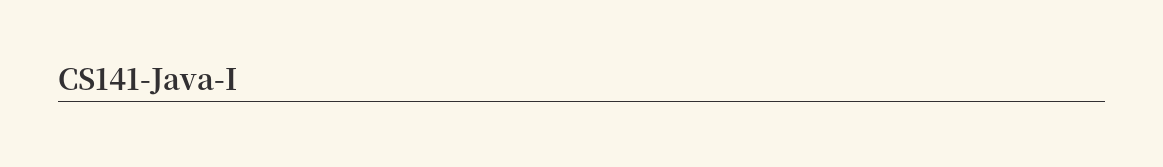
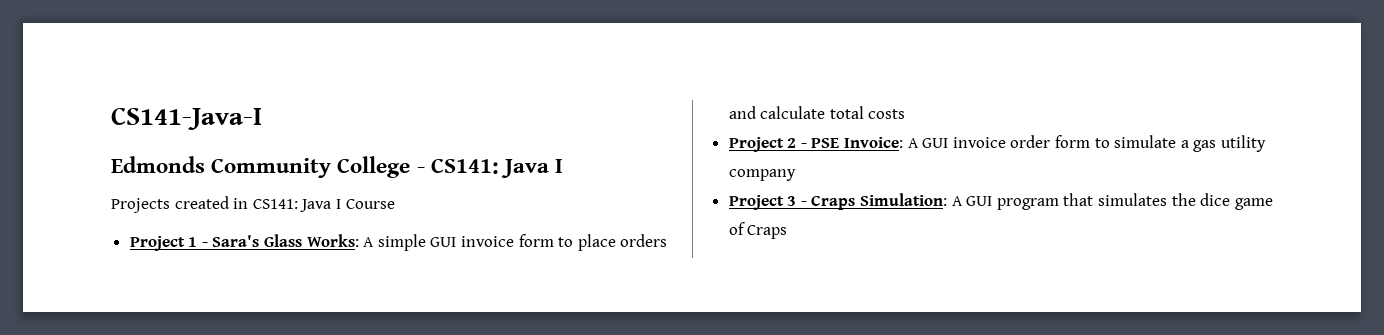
(237, 81) none -> [111,156,564,178] [111,196,395,213] [129,234,668,251] [728,106,906,119] [728,135,1266,152] [728,169,796,181] [728,193,1273,210] [728,222,788,239] // Edmonds Community College - CS141: Java I // Projects created in CS141: Java I Course // Project 1 - Sara's Glass Works: A simple GUI invoice form to place orders and calculate total costs // Project 2 - PSE Invoice: A GUI invoice order form to simulate a gas utility company // Project 3 - Craps Simulation: A GUI program that simulates the dice game of Craps

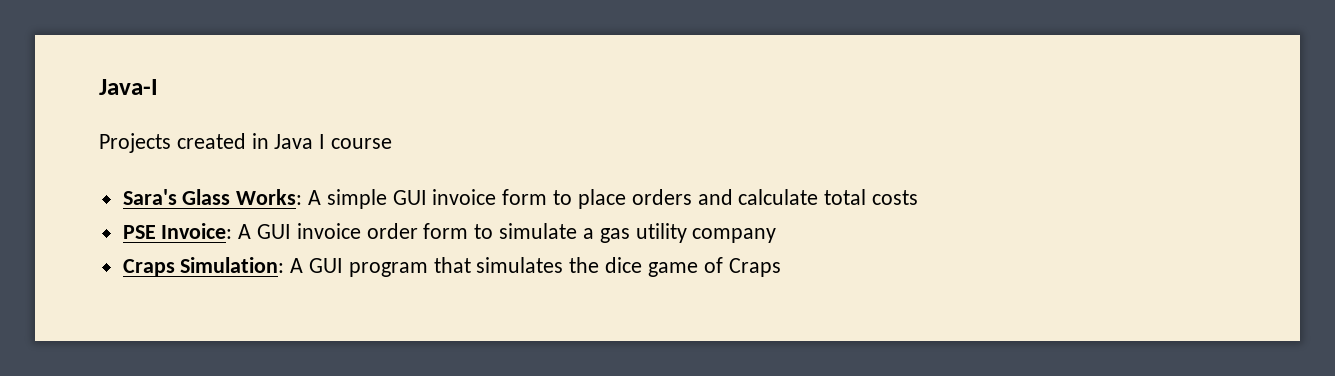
[111,107,262,130] [111,156,564,178] CS141-Java-I // Edmonds Community College - CS141: Java I -> [99,79,158,95] Java-I
[252,199,395,212] [129,236,208,251] CS141: Java I Course // Project 1 - -> [274,134,393,149] Java I course //
[728,137,807,152] Project 2 - -> (918, 197) none
[728,195,807,210] Project 3 - -> (777, 235) none

